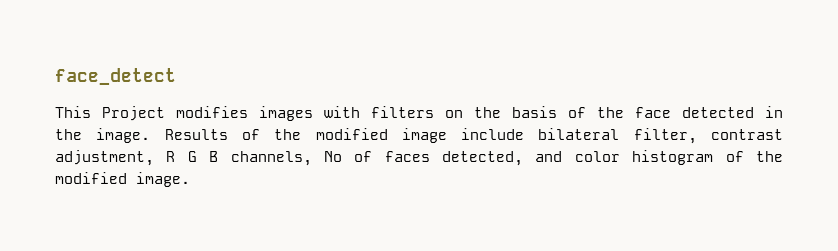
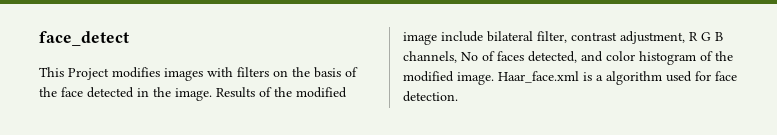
(190, 179) none -> [498,71,737,85] [403,91,458,102] Haar_face.xml is a algorithm used for face detection.

